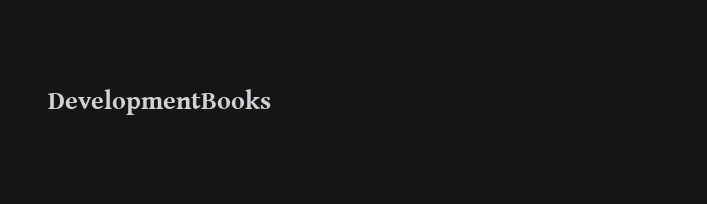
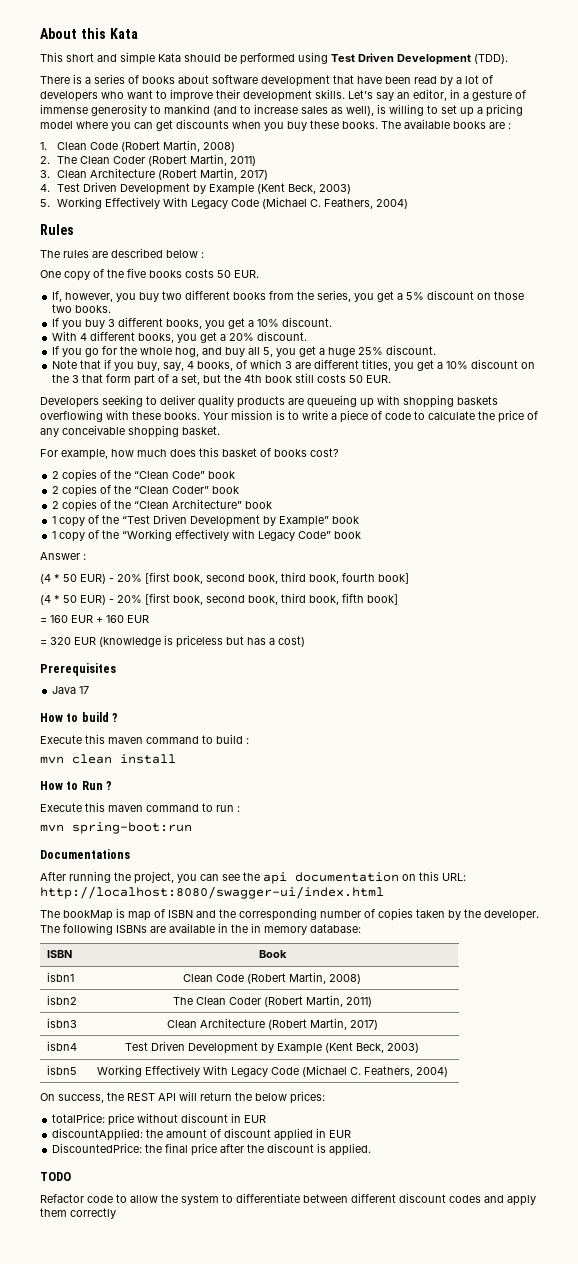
[48,89,271,115] DevelopmentBooks -> [40,28,138,39] [40,52,508,65] [40,74,493,87] [40,89,526,102] [40,104,523,117] [40,119,511,131] [40,140,236,152] [40,154,257,166] [40,168,269,180] [40,182,352,195] [40,197,409,209] [40,224,74,235] [40,248,204,258] [40,268,259,281] [52,290,525,302] [52,304,112,313] [52,317,333,329] [52,331,308,343] [52,345,437,357] [52,359,536,371] [52,373,392,386] [40,395,498,408] [40,410,538,423] [40,425,220,438] [40,447,339,460] [52,469,236,482] [52,484,240,497] [52,499,273,512] [52,514,360,527] [52,529,362,542] [40,552,86,560] [40,572,409,584] [40,593,398,605] [40,615,149,623] [40,635,305,648] [40,663,116,676] [52,686,90,694] [40,712,119,722] [40,734,249,744] [40,754,176,764] [40,781,113,790] [40,802,240,812] [40,822,192,834] [40,849,130,859] [40,871,466,884] [40,886,384,899] [40,908,539,921] [40,923,361,935] [47,950,73,958] [258,950,287,958] [47,972,75,982] [183,972,361,984] [47,995,78,1005] [172,995,372,1007] [47,1018,78,1028] [166,1018,378,1030] [47,1041,78,1051] [125,1041,419,1054] [47,1065,78,1075] [96,1065,448,1077] [40,1091,325,1104] [52,1113,267,1126] [52,1128,352,1141] [52,1143,372,1156] [40,1172,71,1181] [40,1193,536,1206] [40,1208,116,1219] About this Kata // This short and simple Kata should be performed using Test Driven Development (TDD). // There is a series of books about software development that have been read by a lot of developers who want to improve their development skills. Let’s say an editor, in a gesture of immense generosity to mankind (and to increase sales as well), is willing to set up a pricing model where you can get discounts when you buy these books. The available books are : // 1. Clean Code (Robert Martin, 2008) // 2. The Clean Coder (Robert Martin, 2011) // 3. Clean Architecture (Robert Martin, 2017) // 4. Test Driven Development by Example (Kent Beck, 2003) // 5. Working Effectively With Legacy Code (Michael C. Feathers, 2004) // Rules // The rules are described below : // One copy of the five books costs 50 EUR. // If, however, you buy two different books from the series, you get a 5% discount on those two books. // If you buy 3 different books, you get a 10% discount. // With 4 different books, you get a 20% discount. // If you go for the whole hog, and buy all 5, you get a huge 25% discount. // Note that if you buy, say, 4 books, of which 3 are different titles, you get a 10% discount on the 3 that form part of a set, but the 4th book still costs 50 EUR. // Developers seeking to deliver quality products are queueing up with shopping baskets overflowing with these books. Your mission is to write a piece of code to calculate the price of any conceivable shopping basket. // For example, how much does this basket of books cost? // 2 copies of the “Clean Code” book // 2 copies of the “Clean Coder” book // 2 copies of the “Clean Architecture” book // 1 copy of the “Test Driven Development by Example” book // 1 copy of the “Working effectively with Legacy Code” book // Answer : // (4 * 50 EUR) - 20% [first book, second book, third book, fourth book] // (4 * 50 EUR) - 20% [first book, second book, third book, fifth book] // = 160 EUR + 160 EUR // = 320 EUR (knowledge is priceless but has a cost) // Prerequisites // Java 17 // How to build ? // Execute this maven command to build : // mvn clean install // How to Run ? // Execute this maven command to run : // mvn spring-boot:run // Documentations // After running the project, you can see the api documentation on this URL: http://localhost:8080/swagger-ui/index.html // The bookMap is map of ISBN and the corresponding number of copies taken by the developer. The following ISBNs are available in the in memory database: // ISBN | Book // isbn1 | Clean Code (Robert Martin, 2008) // isbn2 | The Clean Coder (Robert Martin, 2011) // isbn3 | Clean Architecture (Robert Martin, 2017) // isbn4 | Test Driven Development by Example (Kent Beck, 2003) // isbn5 | Working Effectively With Legacy Code (Michael C. Feathers, 2004) // On success, the REST API will return the below prices: // totalPrice: price without discount in EUR // discountApplied: the amount of discount applied in EUR // DiscountedPrice: the final price after the discount is applied. // TODO // Refactor code to allow the system to differentiate between different discount codes and apply them correctly

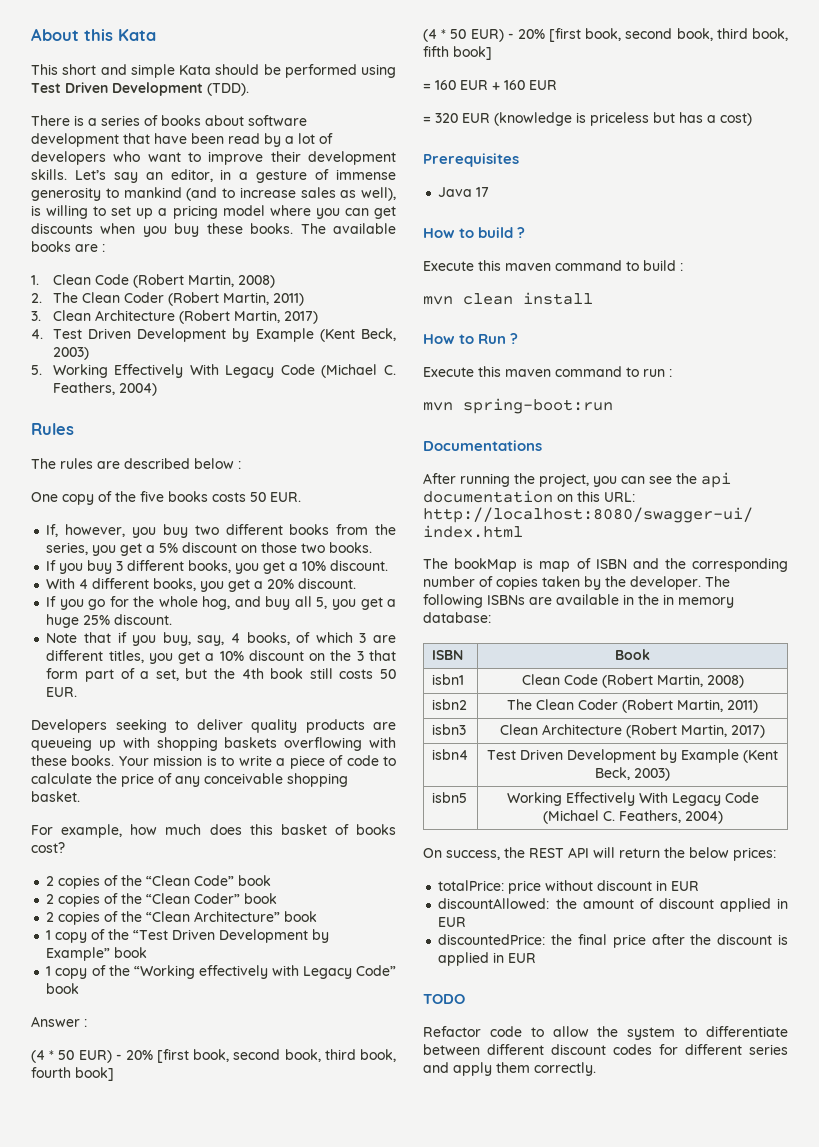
[52,1128,144,1141] discountApplied: -> [438,898,550,909] discountAllowed:
[52,1143,143,1153] DiscountedPrice: -> [438,934,546,945] discountedPrice:
[329,1143,372,1156] applied. -> [438,952,537,966] applied in EUR
(481, 1199) none -> [659,1044,788,1055] for different series
[70,1208,116,1219] correctly -> [534,1062,596,1076] correctly.

